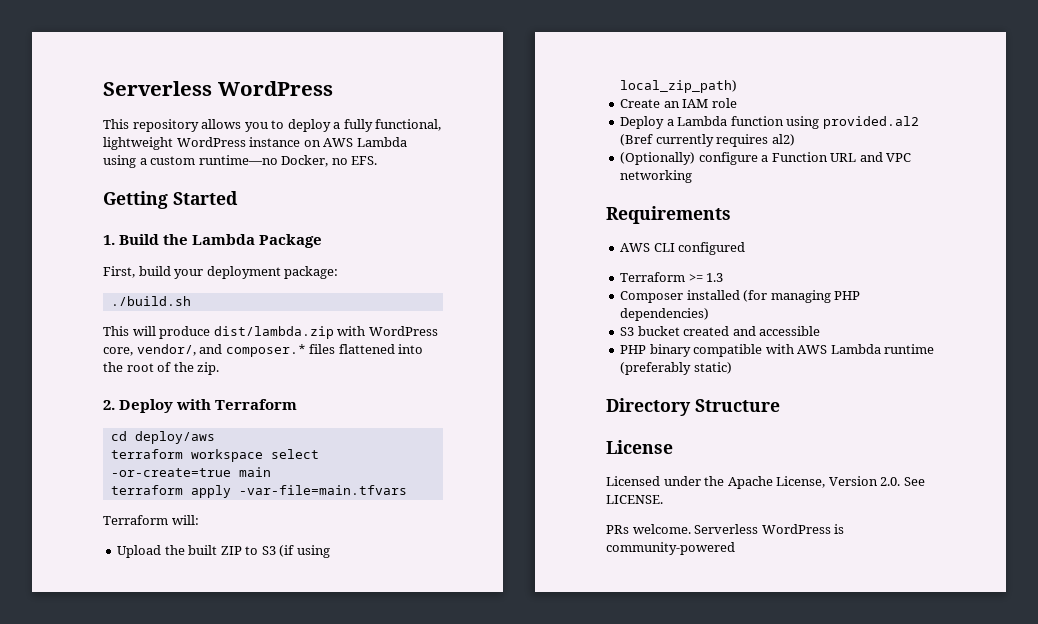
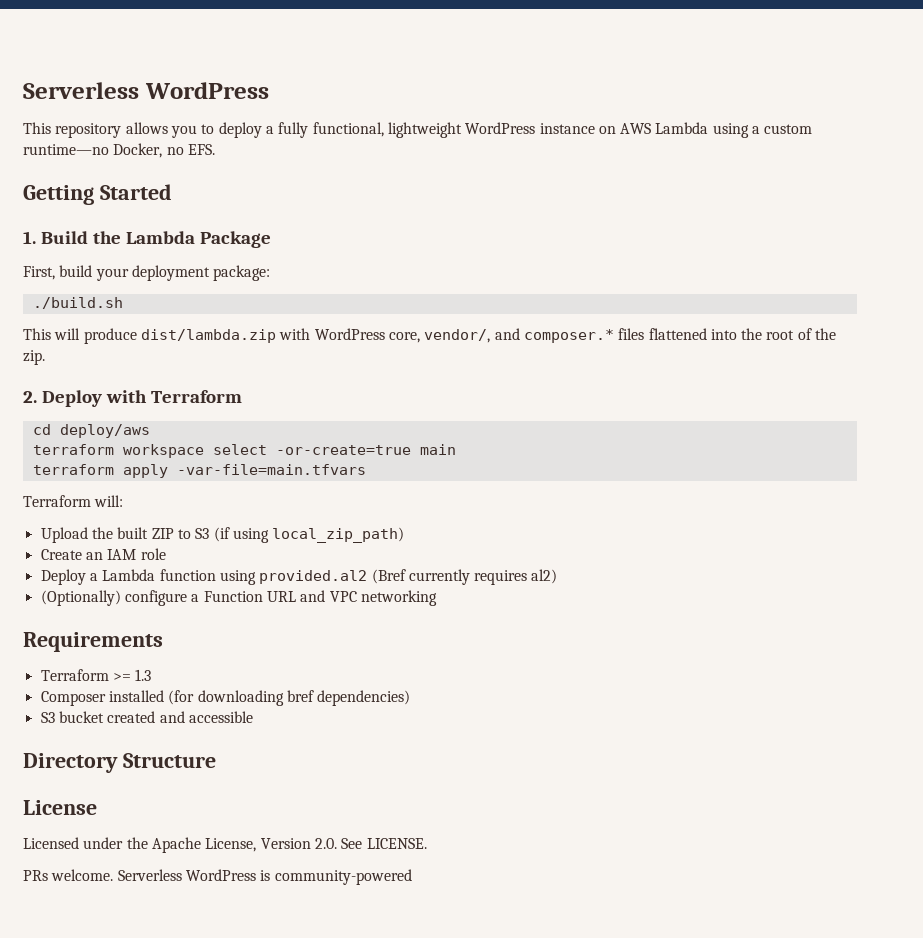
[620,242,746,255] // AWS CLI configured -> (163, 642) none
[770,290,861,303] managing PHP -> [197,690,314,706] downloading bref
[620,344,935,357] [620,362,732,375] // PHP binary compatible with AWS Lambda runtime (preferably static) -> (253, 717) none

